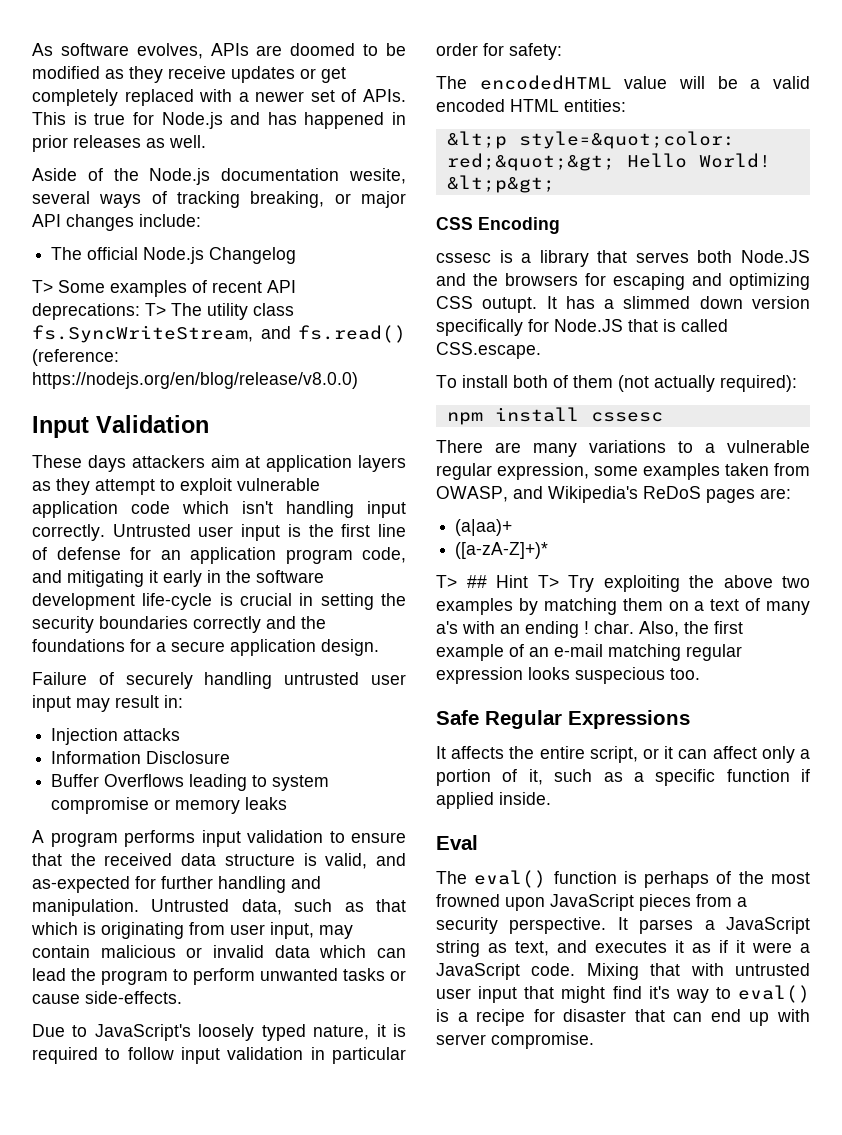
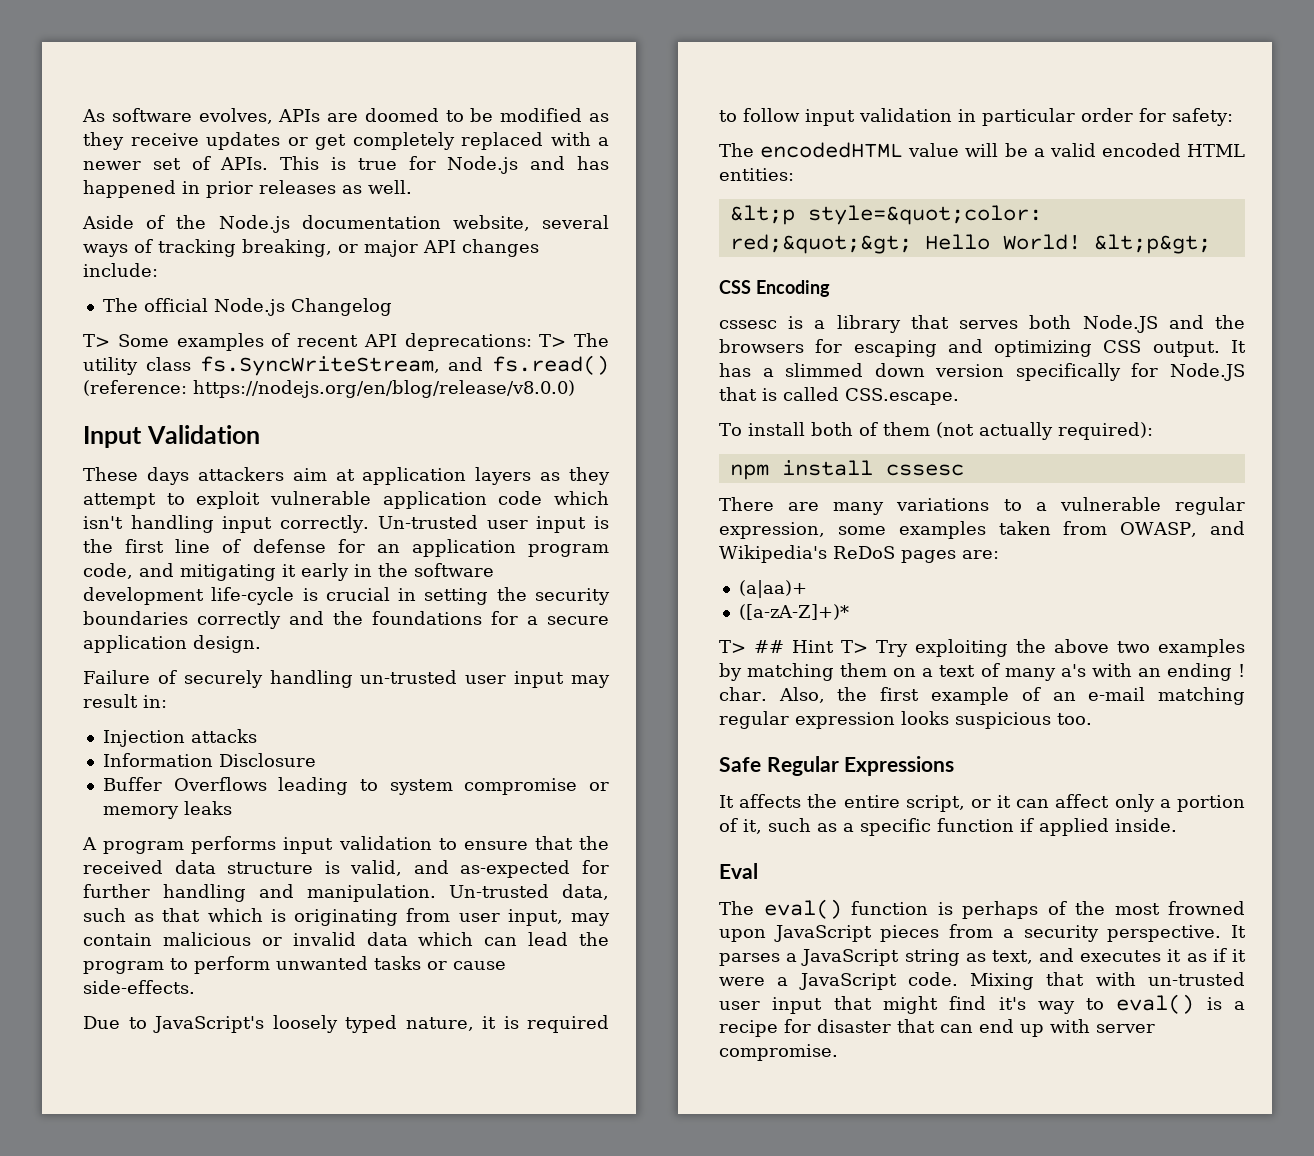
[349,168,406,184] wesite, -> [452,215,530,231] website,
[112,524,191,537] Untrusted -> [377,515,478,529] Un-trusted
[284,672,360,685] untrusted -> [360,670,458,684] un-trusted
[151,899,230,912] Untrusted -> [449,884,549,898] Un-trusted
[482,297,538,313] outupt. -> [1152,341,1220,357] output.
[575,667,665,684] suspecious -> [955,712,1051,729] suspicious
[735,963,810,976] untrusted -> [1148,972,1245,986] un-trusted

